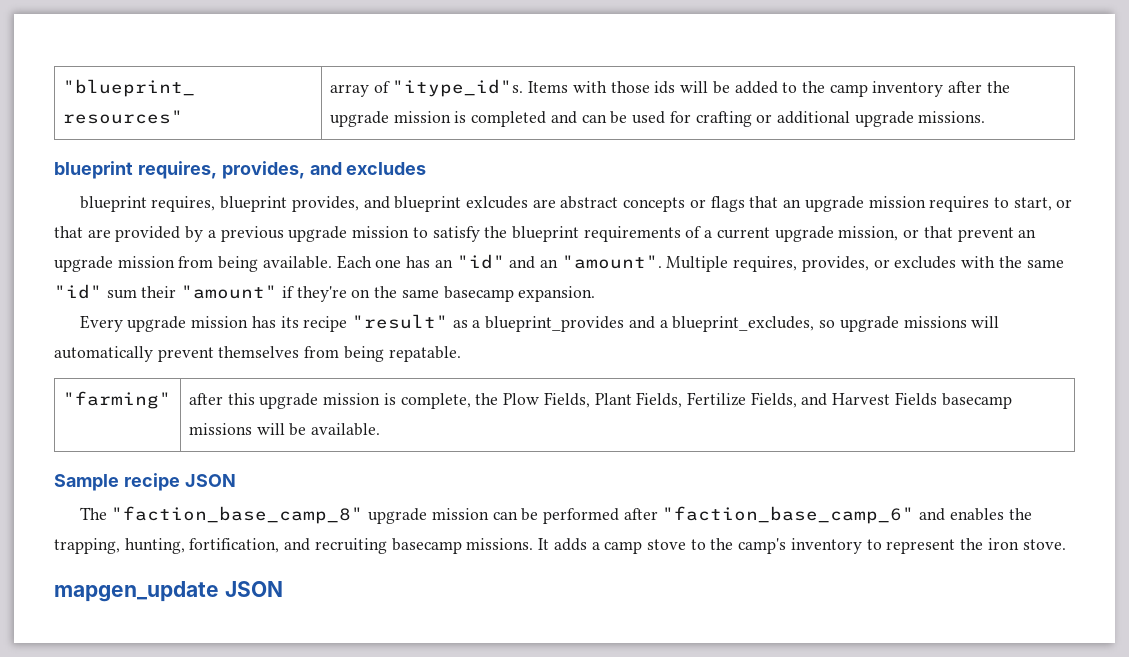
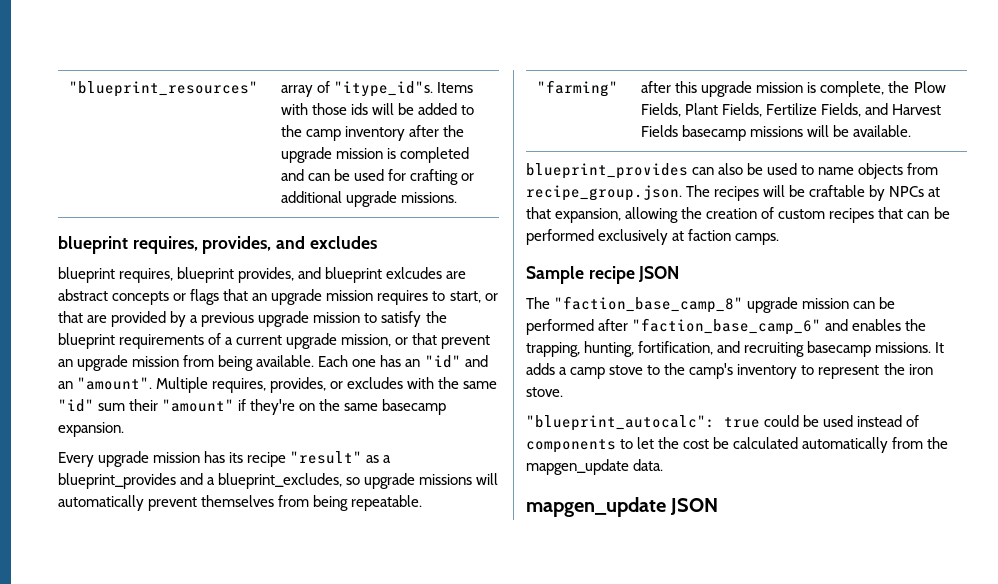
[388,346,461,362] repatable. -> [351,495,423,511] repeatable.
(381, 429) none -> [526,163,939,179] [526,185,941,201] [526,207,950,223] [526,229,780,245] // blueprint_provides can also be used to name objects from recipe_group.json. The recipes will be craftable by NPCs at that expansion, allowing the creation of custom recipes that can be performed exclusively at faction camps.
(1066, 544) none -> [526,415,920,431] [526,437,949,453] [526,459,664,475] // "blueprint_autocalc": true could be used instead of components to let the cost be calculated automatically from the mapgen_update data.

